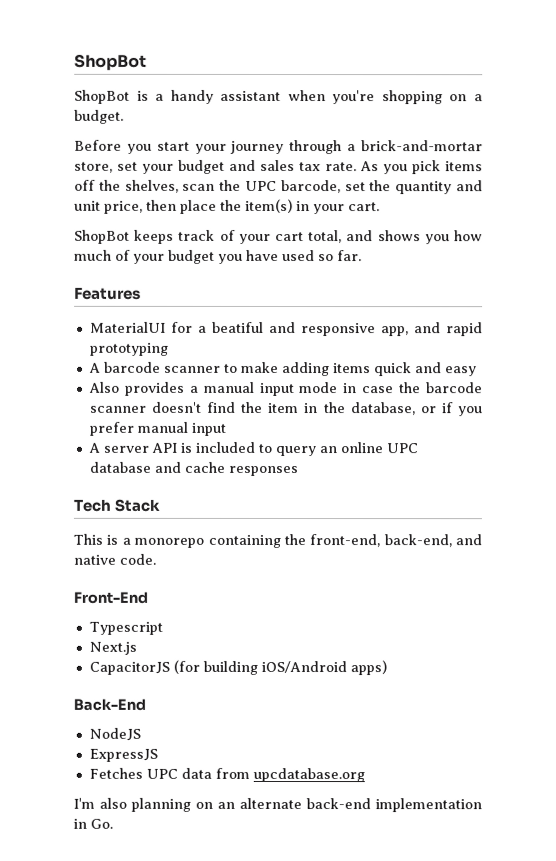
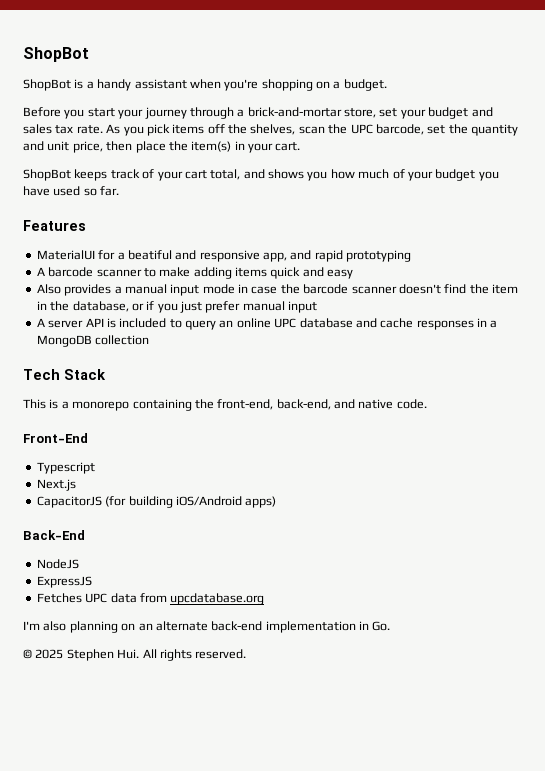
(483, 411) none -> [180,301,202,313] just
(298, 471) none -> [477,318,498,328] [36,335,150,347] in a MongoDB collection
(113, 823) none -> [23,649,247,661] // © 2025 Stephen Hui. All rights reserved.

